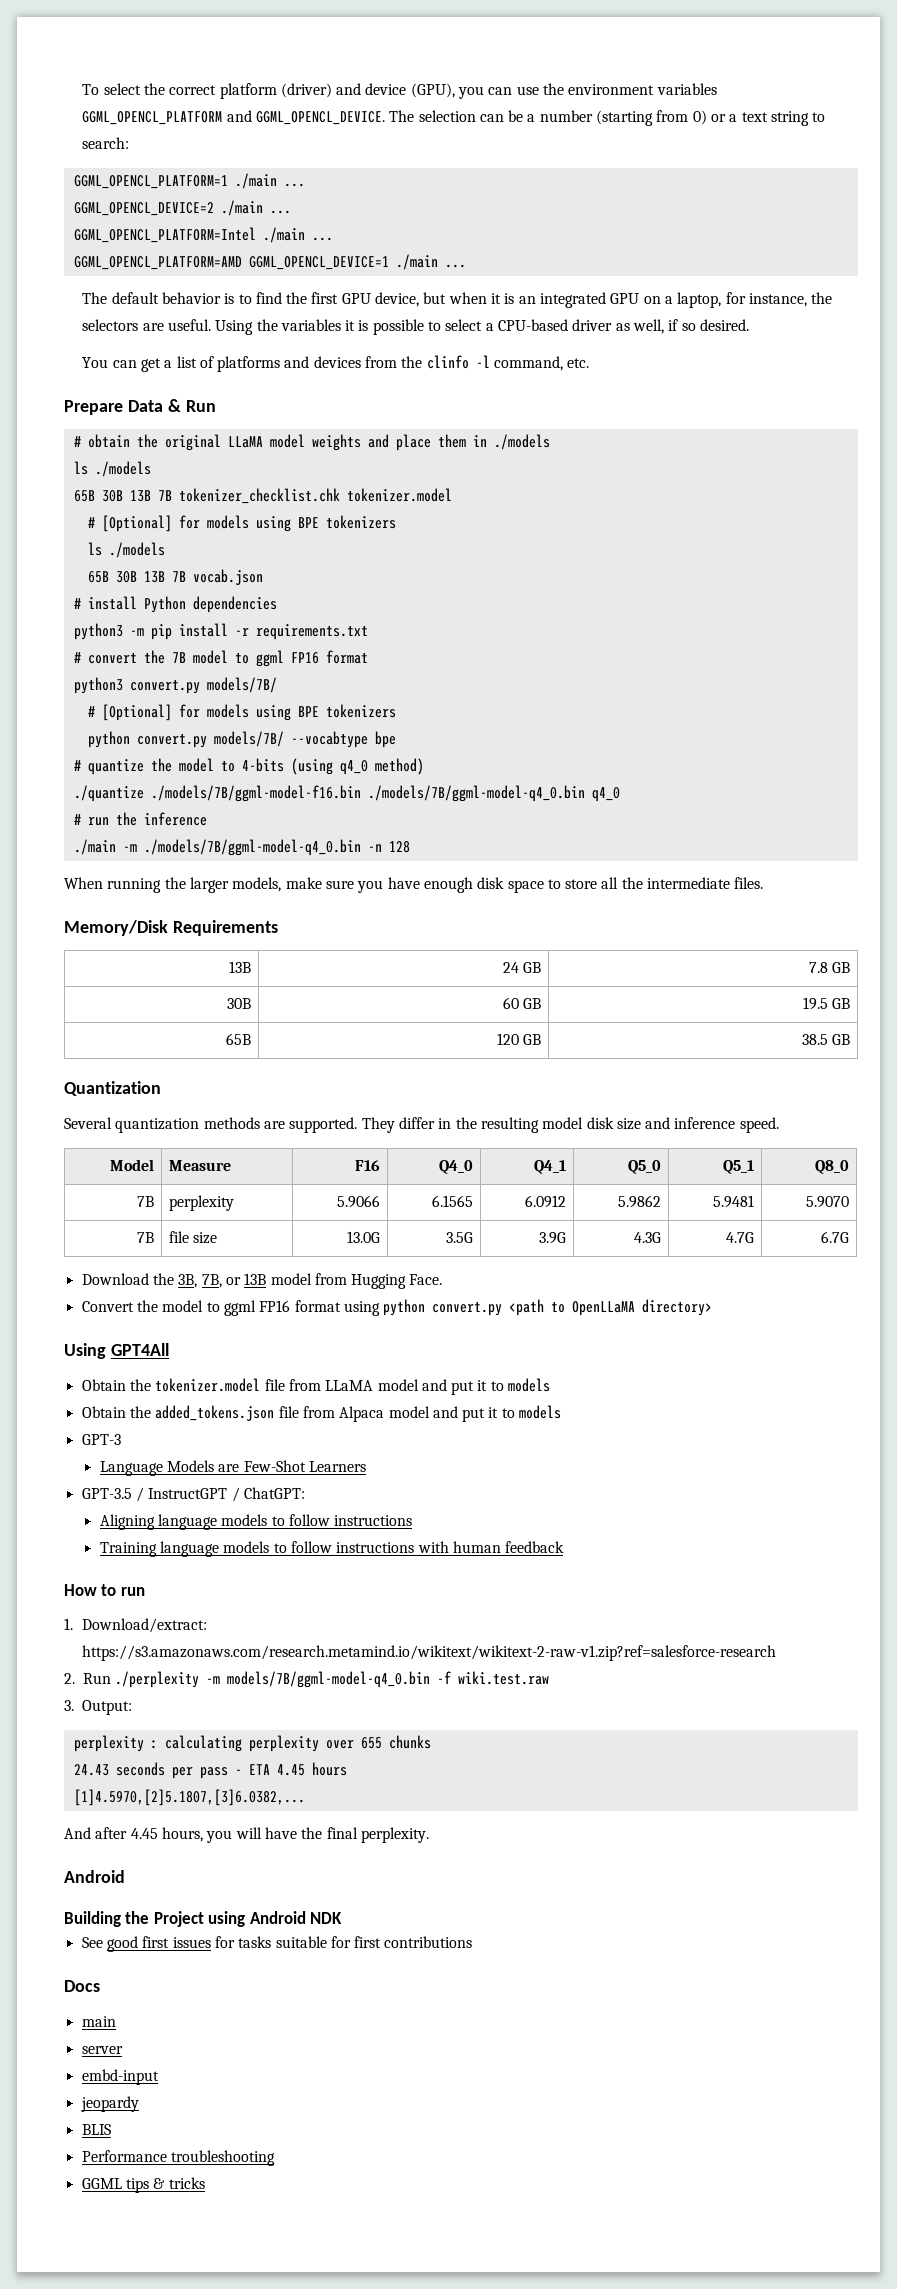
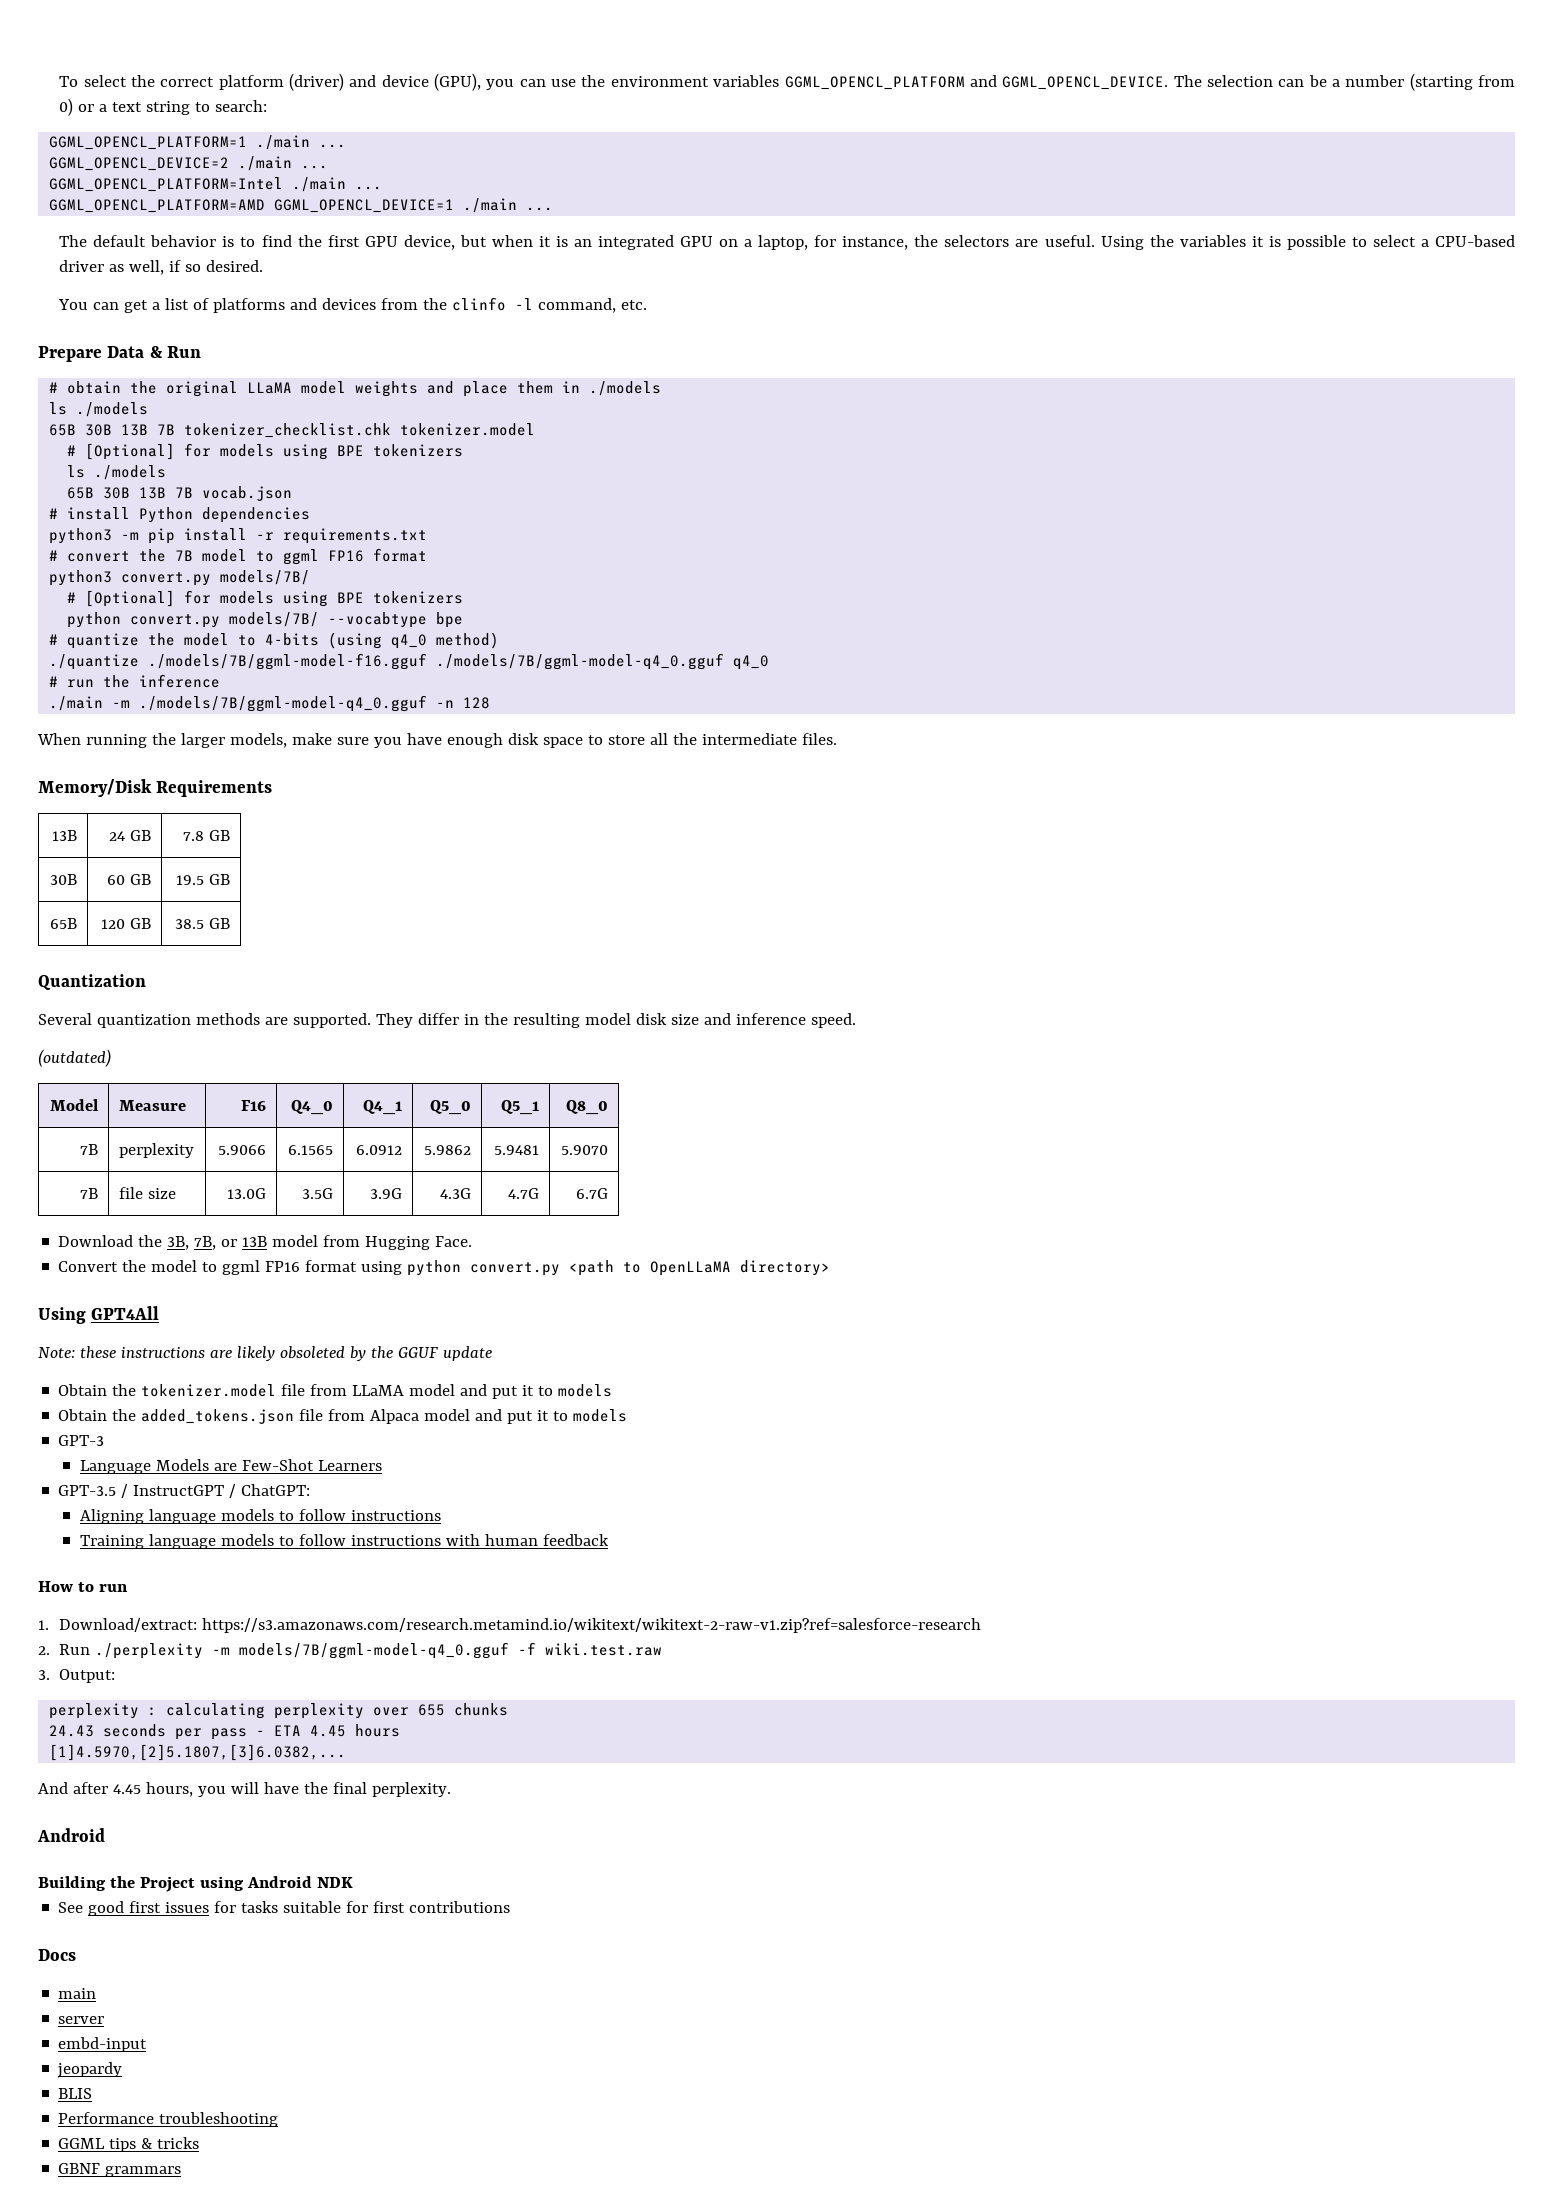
[150,785,585,802] ./models/7B/ggml-model-f16.bin ./models/7B/ggml-model-q4_0.bin -> [148,653,725,670] ./models/7B/ggml-model-f16.gguf ./models/7B/ggml-model-q4_0.gguf
[143,839,361,856] ./models/7B/ggml-model-q4_0.bin -> [139,695,428,712] ./models/7B/ggml-model-q4_0.gguf
(779, 1125) none -> [38,1049,111,1067] // (outdated)
(169, 1349) none -> [38,1346,492,1361] // Note: these instructions are likely obsoleted by the GGUF update
[227,1671,431,1688] models/7B/ggml-model-q4_0.bin -> [239,1642,510,1659] models/7B/ggml-model-q4_0.gguf
(205, 2183) none -> [58,2163,182,2177] // GBNF grammars

